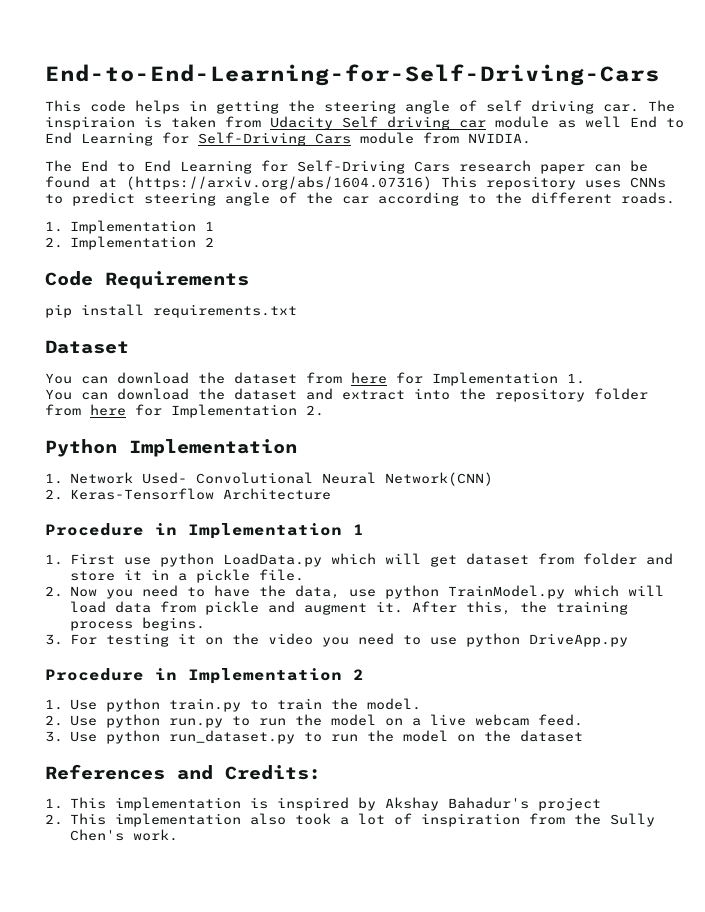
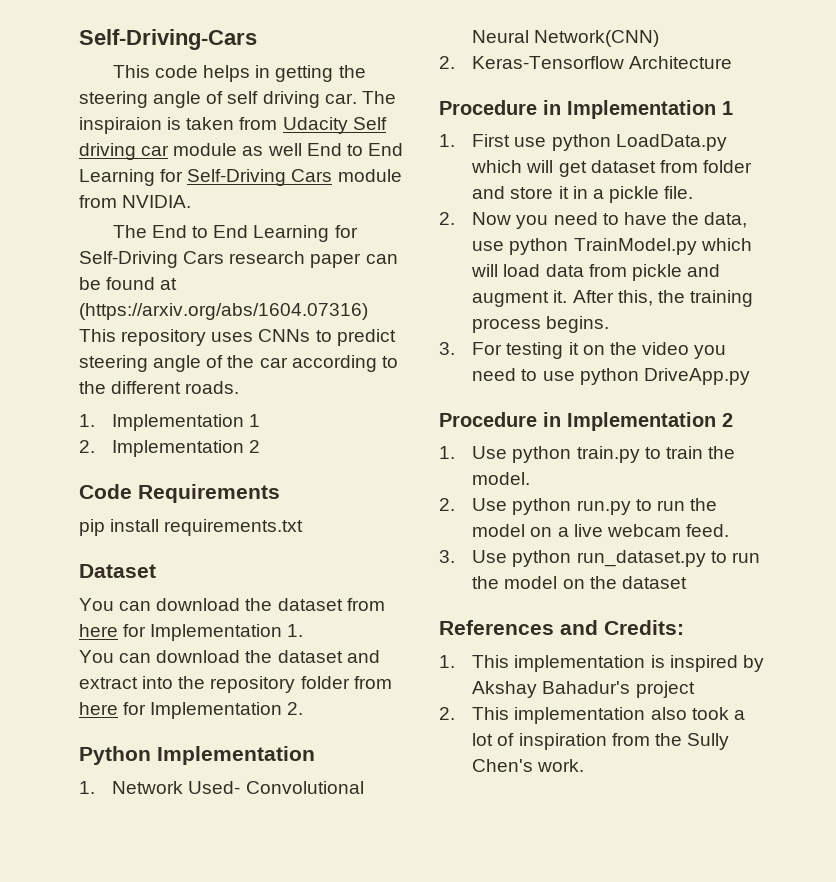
[45,64,660,86] End-to-End-Learning-for-Self-Driving-Cars -> [79,29,257,50] Self-Driving-Cars

